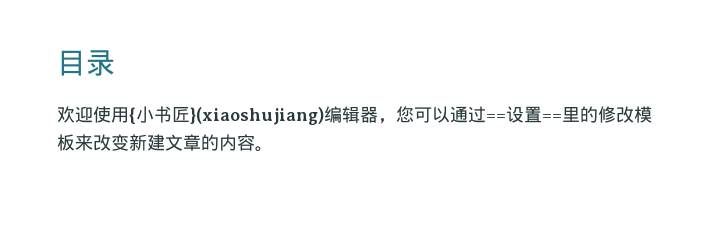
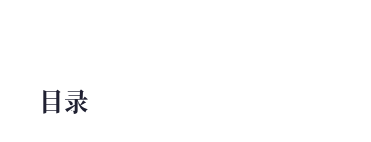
[57,106,652,125] [57,134,273,152] // 欢迎使用{小书匠}(xiaoshujiang)编辑器，您可以通过==设置==里的修改模板来改变新建文章的内容。 -> (89, 101) none

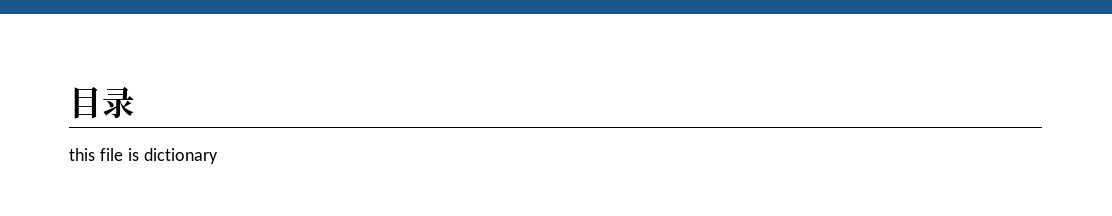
(89, 101) none -> [69,148,218,164] // this file is dictionary

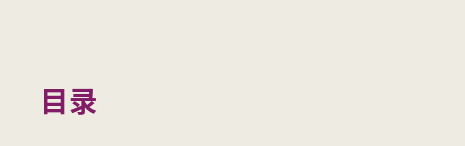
[69,148,218,164] // this file is dictionary -> (98, 101) none

